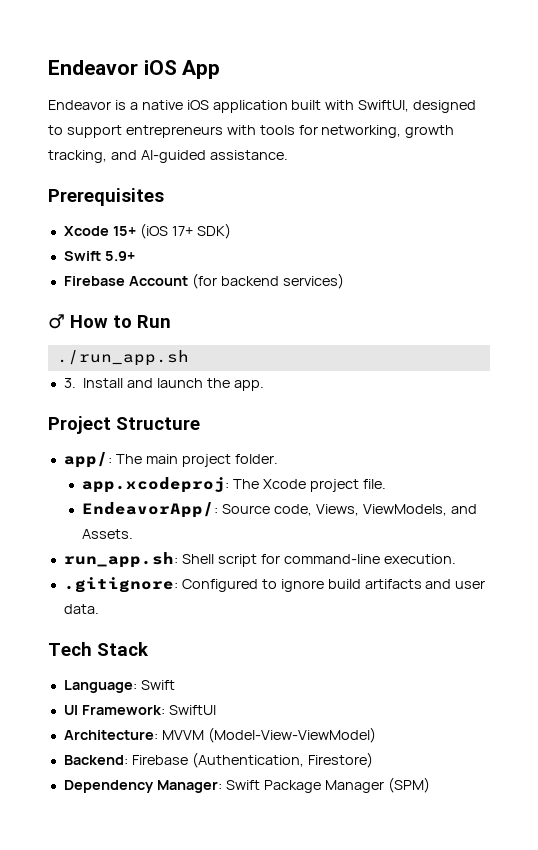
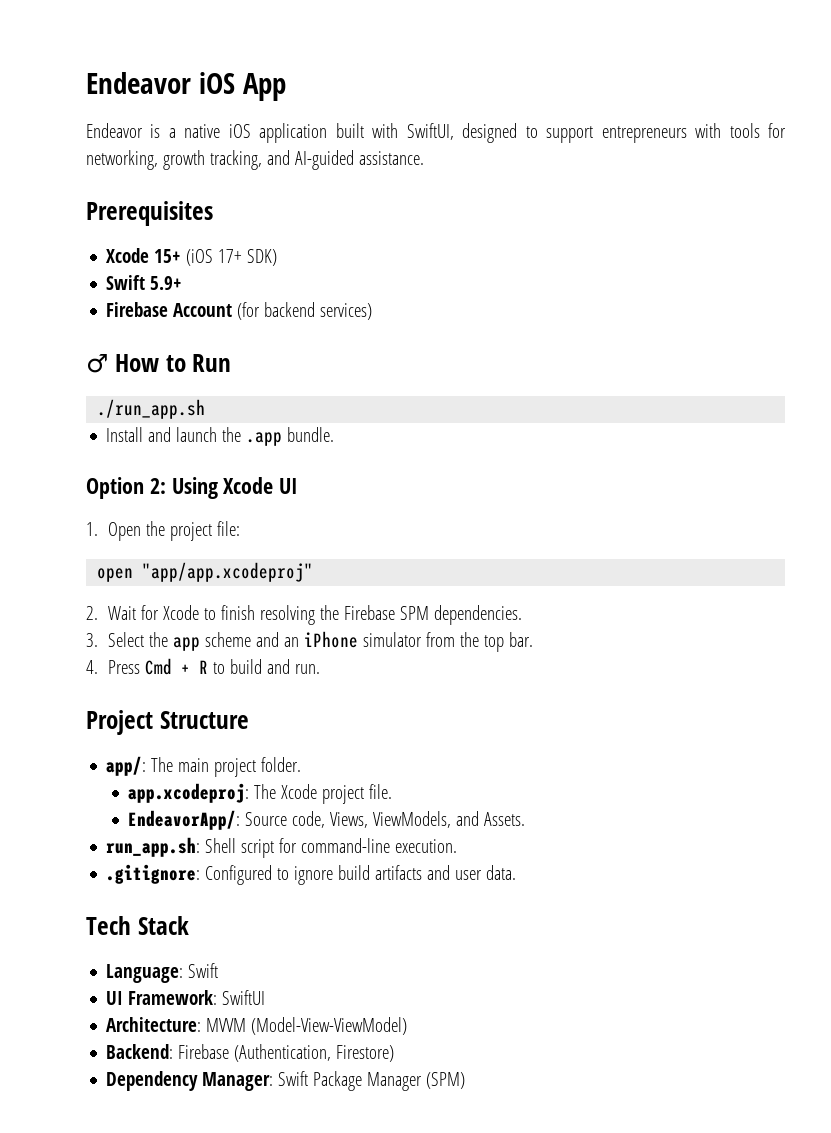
[63,378,76,388] 3. -> (206, 409) none
[233,380,264,391] app. -> [246,427,335,446] [86,477,299,499] [86,521,240,541] [97,562,314,582] [86,605,522,625] [86,631,533,652] [86,658,320,675] .app bundle. // Option 2: Using Xcode UI // 1. Open the project file: // open "app/app.xcodeproj" // 2. Wait for Xcode to finish resolving the Firebase SPM dependencies. // 3. Select the app scheme and an iPhone simulator from the top bar. // 4. Press Cmd + R to build and run.

